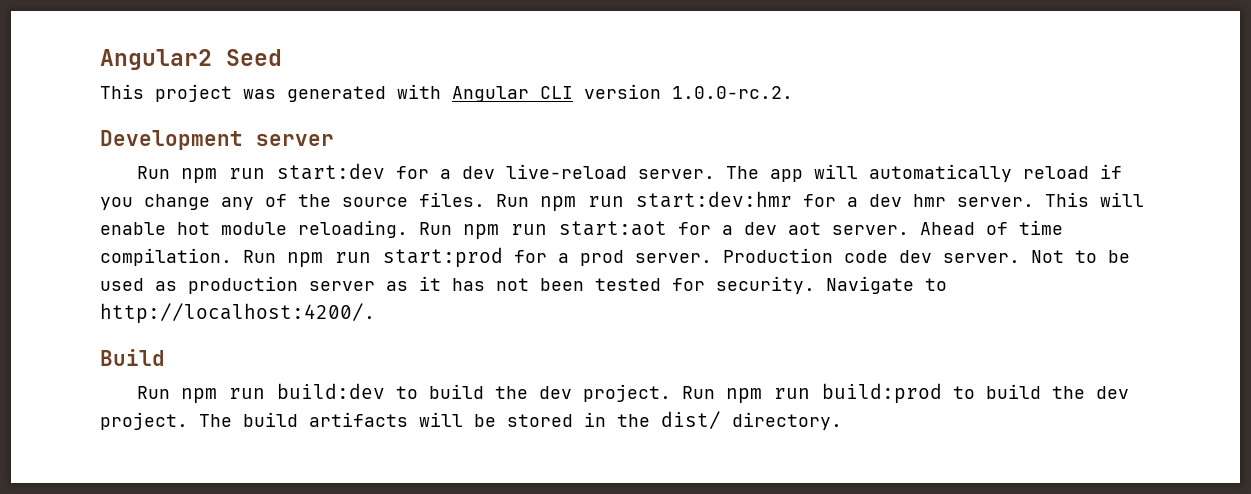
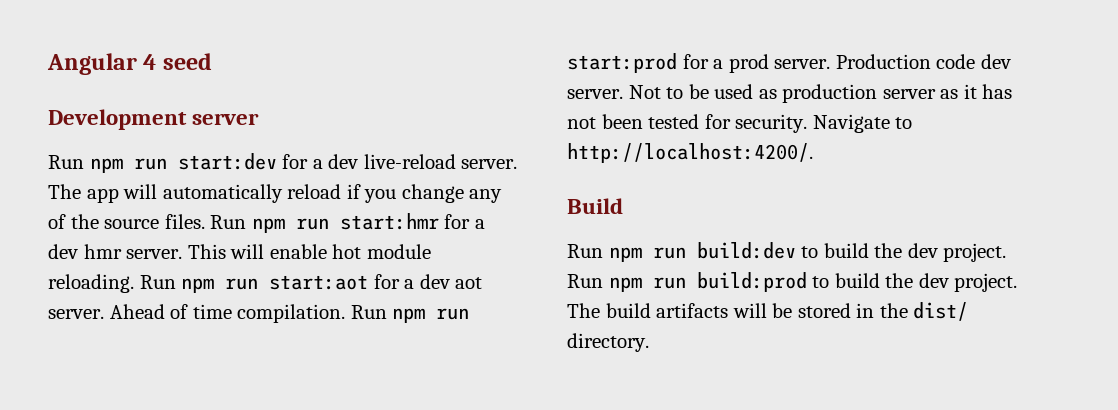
[100,49,282,70] [100,84,793,102] Angular2 Seed // This project was generated with Angular CLI version 1.0.0-rc.2. -> [47,53,212,75] Angular 4 seed
[636,191,792,208] start:dev:hmr -> [339,213,439,230] start:hmr

